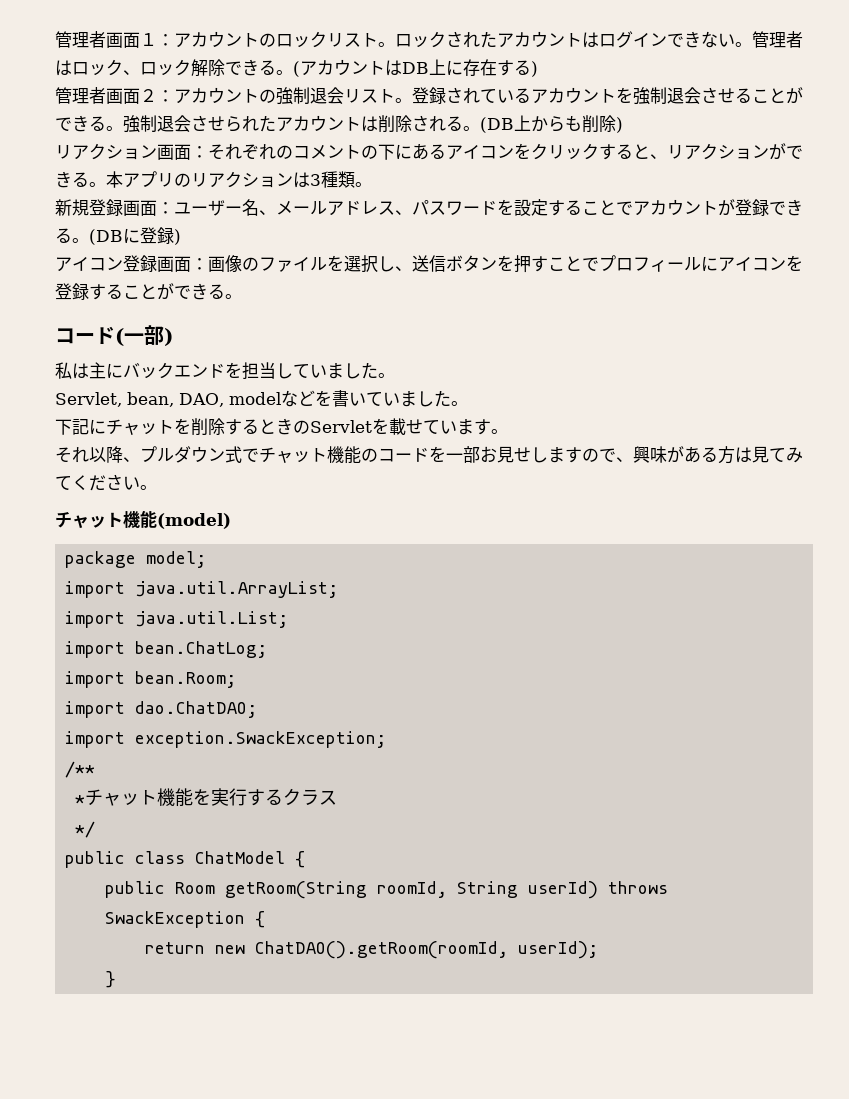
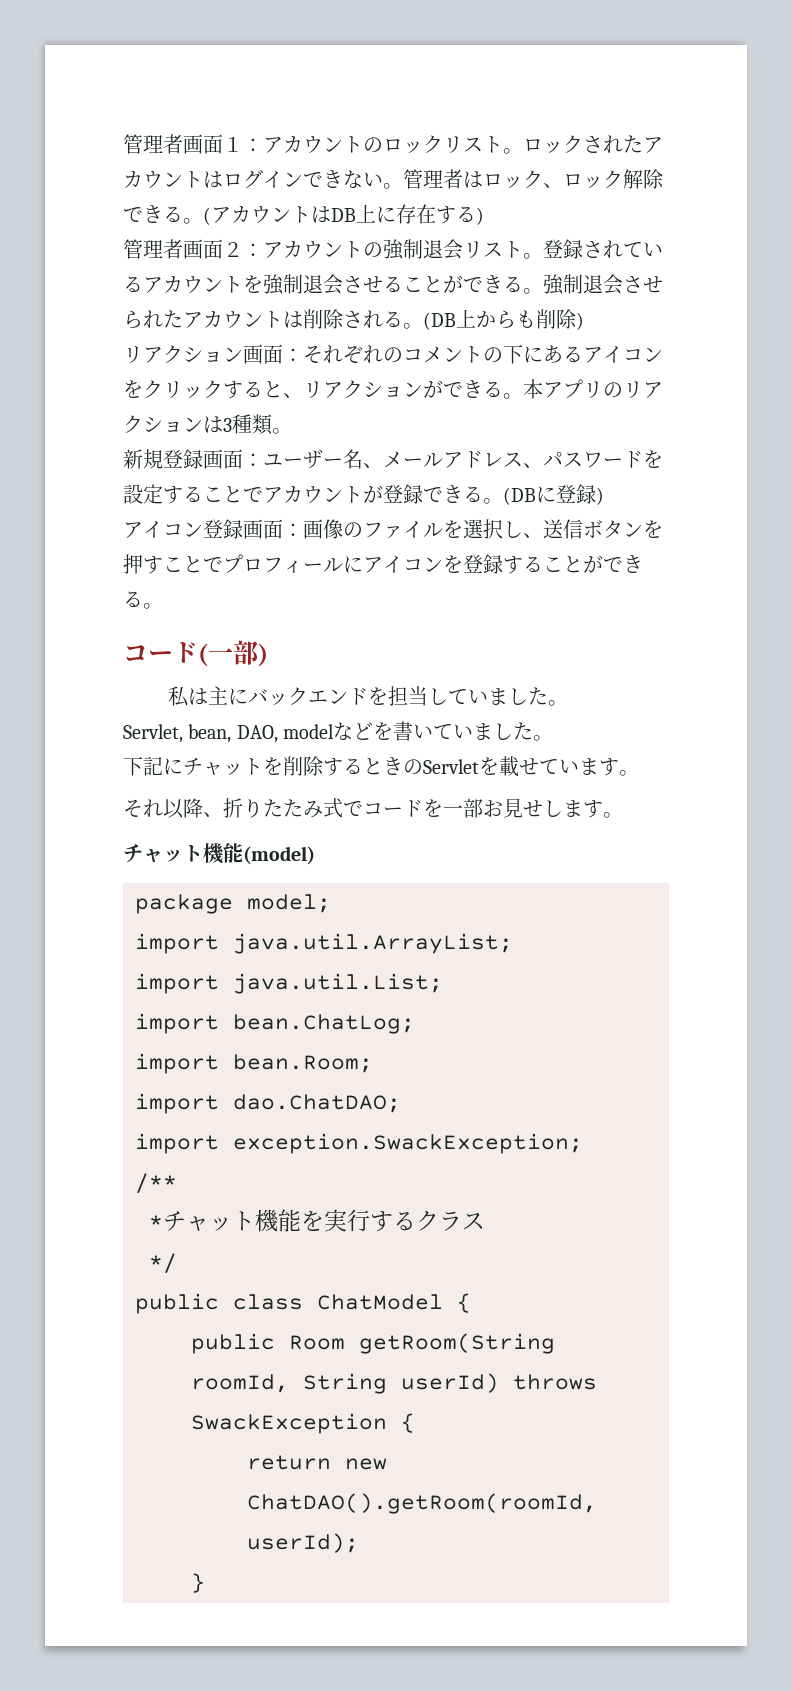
[140,446,378,464] プルダウン式でチャット機能の -> [223,798,363,818] 折りたたみ式で
[582,446,803,464] [55,474,140,491] ので、興味がある方は見てみてください -> (603, 809) none

